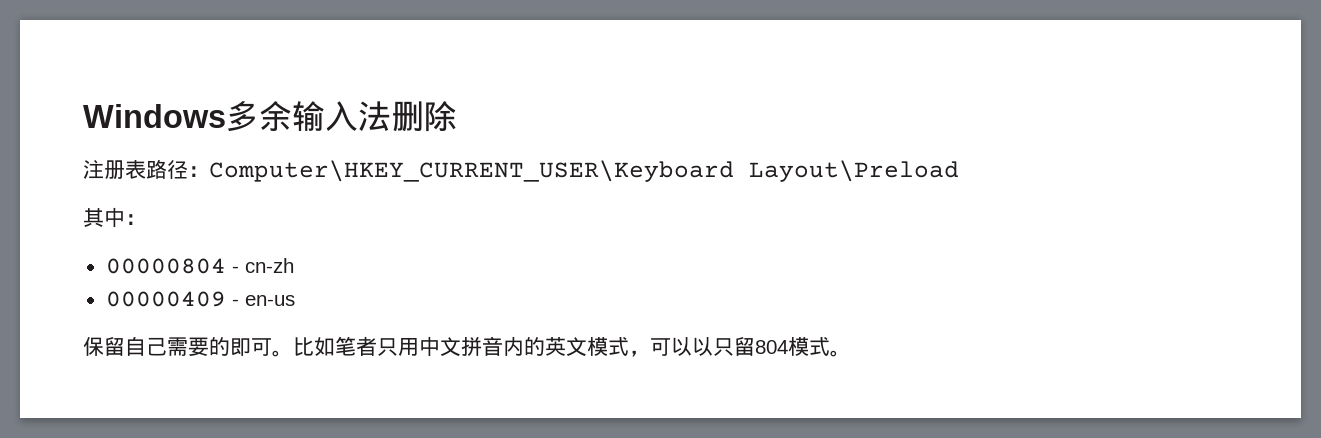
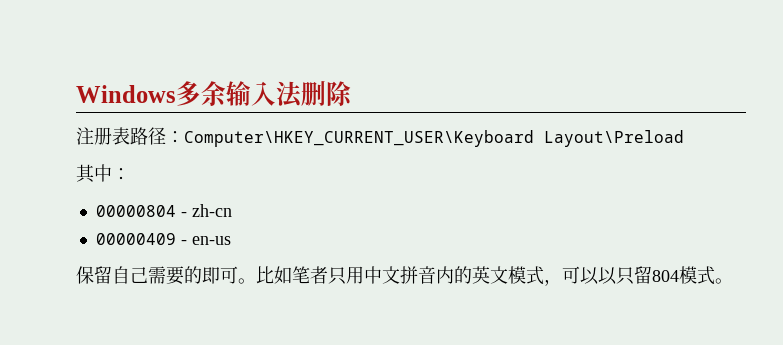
[244,258,294,273] cn-zh -> [191,204,232,217] zh-cn

